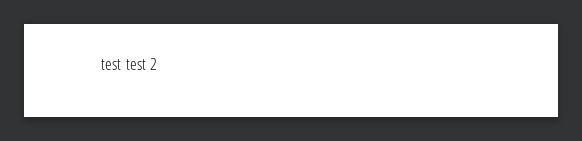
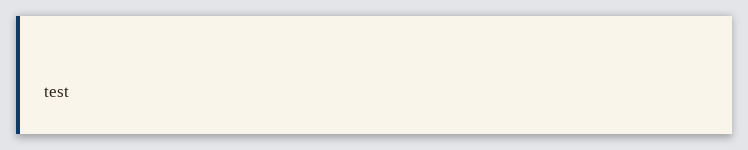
[101,58,158,70] test test 2 -> [44,87,69,97] test

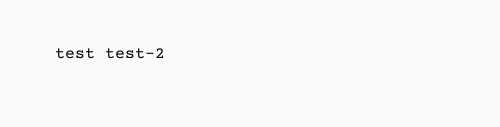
(69, 92) none -> [105,48,165,59] test-2

